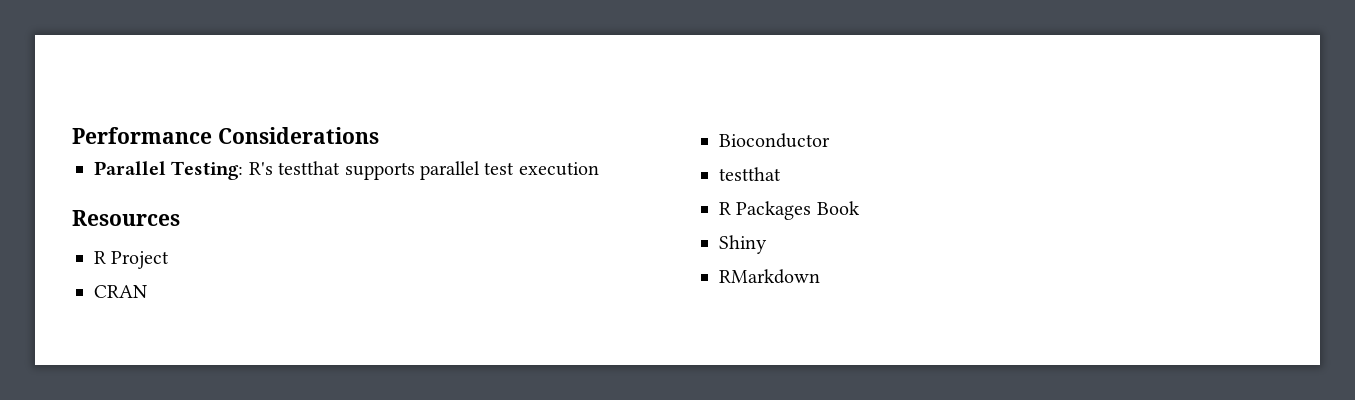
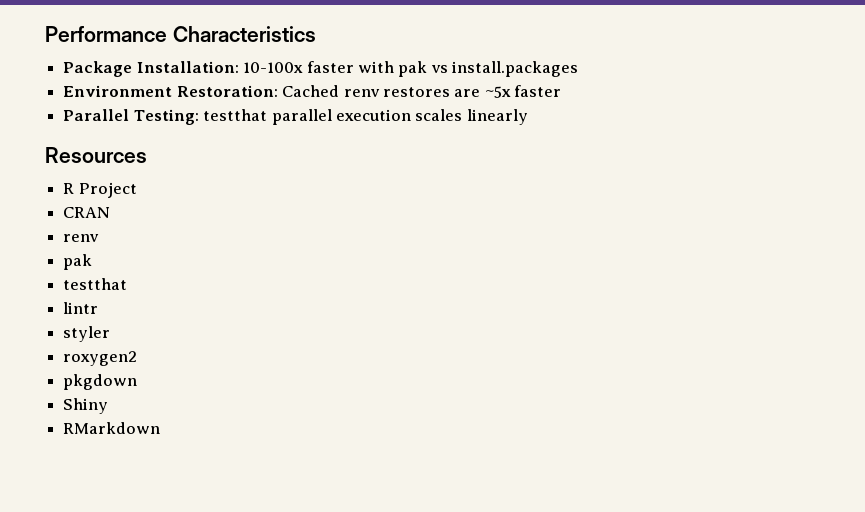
[217,127,379,144] [94,161,515,180] Considerations // Parallel Testing: R's testthat supports parallel test -> [172,26,316,42] [63,61,579,77] [63,85,562,98] [63,109,332,125] Characteristics // Package Installation: 10-100x faster with pak vs install.packages // Environment Restoration: Cached renv restores are ~5x faster // Parallel Testing: testthat parallel
(599, 169) none -> [415,109,528,125] scales linearly
[719,133,830,148] Bioconductor -> [63,234,100,242] [63,254,93,270] renv // pak
[719,201,860,220] R Packages Book -> [63,302,99,314] [63,326,111,342] [63,351,138,366] [63,374,138,390] lintr // styler // roxygen2 // pkgdown

